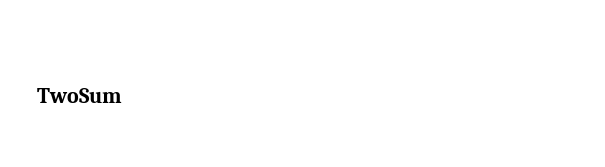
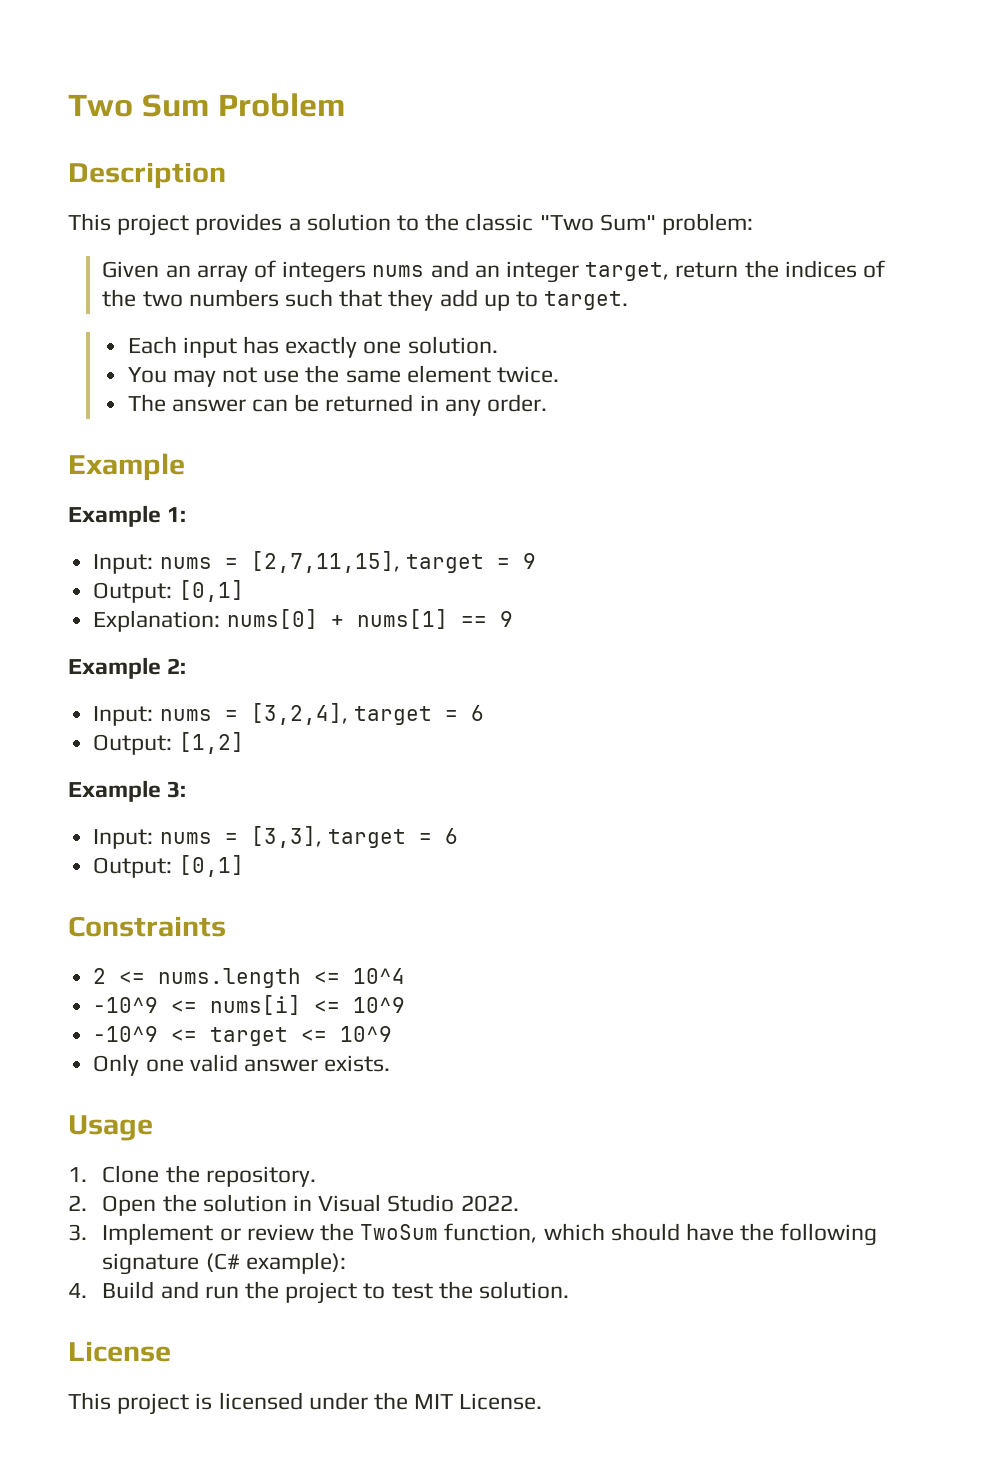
[37,88,122,103] TwoSum -> [68,93,345,117] [68,162,226,189] [68,213,754,236] [102,260,886,283] [102,289,629,311] [127,336,498,358] [127,365,560,387] [127,394,548,416] [68,453,185,481] [68,505,187,527] [93,551,536,574] [93,580,244,603] [93,609,513,632] [68,657,187,679] [93,703,484,726] [93,732,244,755] [68,780,187,802] [93,826,458,849] [93,855,244,878] [68,916,226,937] [93,968,406,988] [93,995,406,1015] [93,1026,393,1046] [93,1054,391,1076] [68,1115,153,1141] [68,1165,316,1187] [68,1194,519,1216] [68,1223,878,1246] [102,1252,346,1275] [68,1281,569,1304] [68,1341,171,1362] [68,1392,543,1415] Two Sum Problem // Description // This project provides a solution to the classic "Two Sum" problem: // Given an array of integers nums and an integer target, return the indices of the two numbers such that they add up to target. // Each input has exactly one solution. // You may not use the same element twice. // The answer can be returned in any order. // Example // Example 1: // Input: nums = [2,7,11,15], target = 9 // Output: [0,1] // Explanation: nums[0] + nums[1] == 9 // Example 2: // Input: nums = [3,2,4], target = 6 // Output: [1,2] // Example 3: // Input: nums = [3,3], target = 6 // Output: [0,1] // Constraints // 2 <= nums.length <= 10^4 // -10^9 <= nums[i] <= 10^9 // -10^9 <= target <= 10^9 // Only one valid answer exists. // Usage // 1. Clone the repository. // 2. Open the solution in Visual Studio 2022. // 3. Implement or review the TwoSum function, which should have the following signature (C# example): // 4. Build and run the project to test the solution. // License // This project is licensed under the MIT License.

